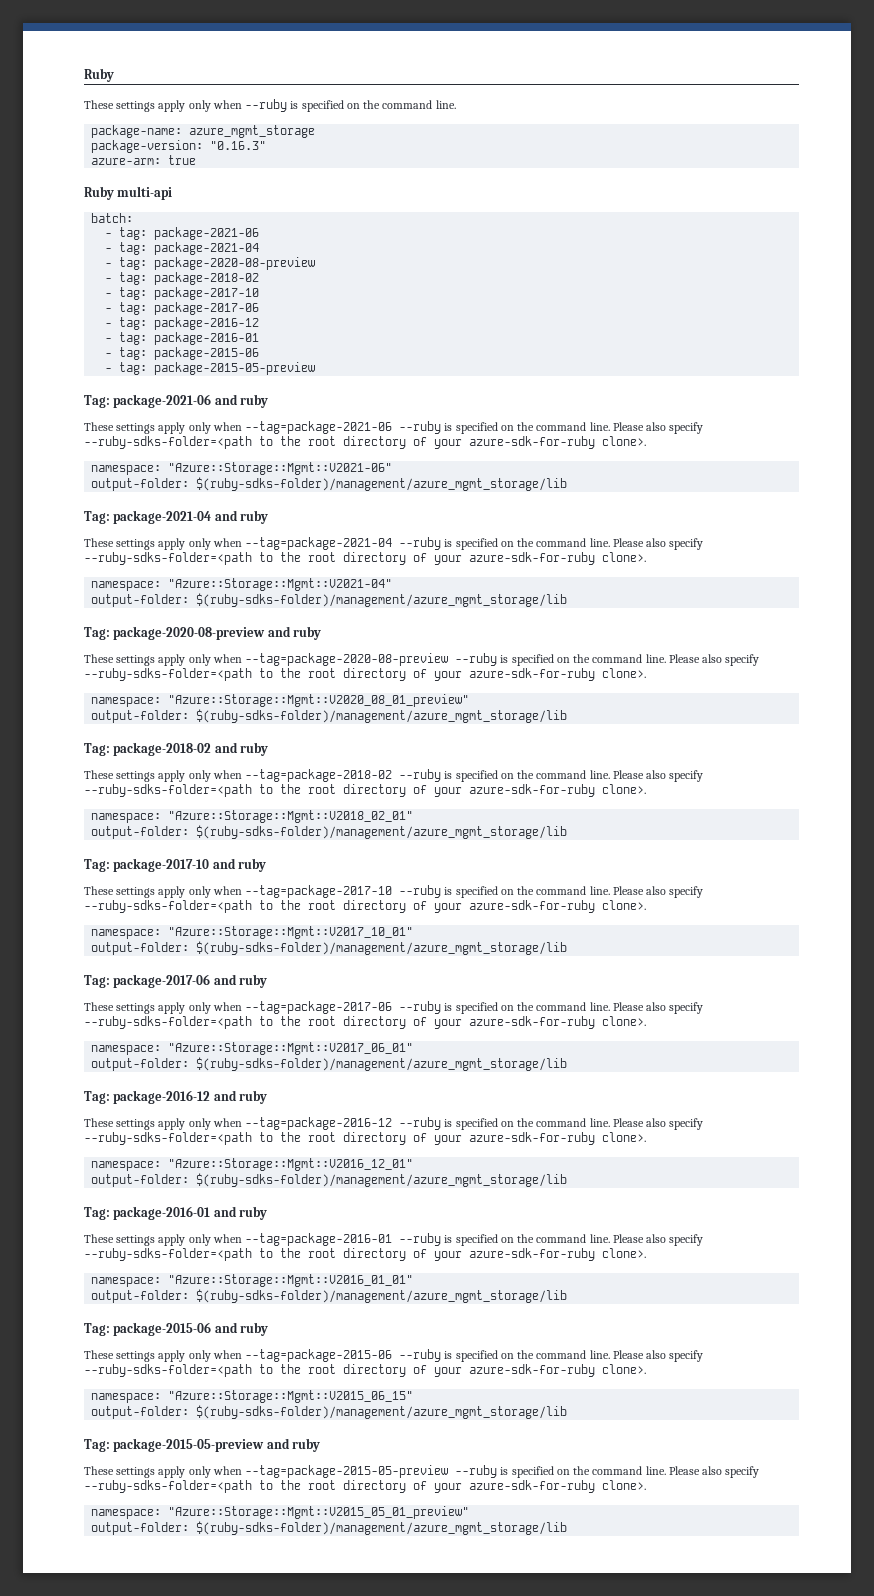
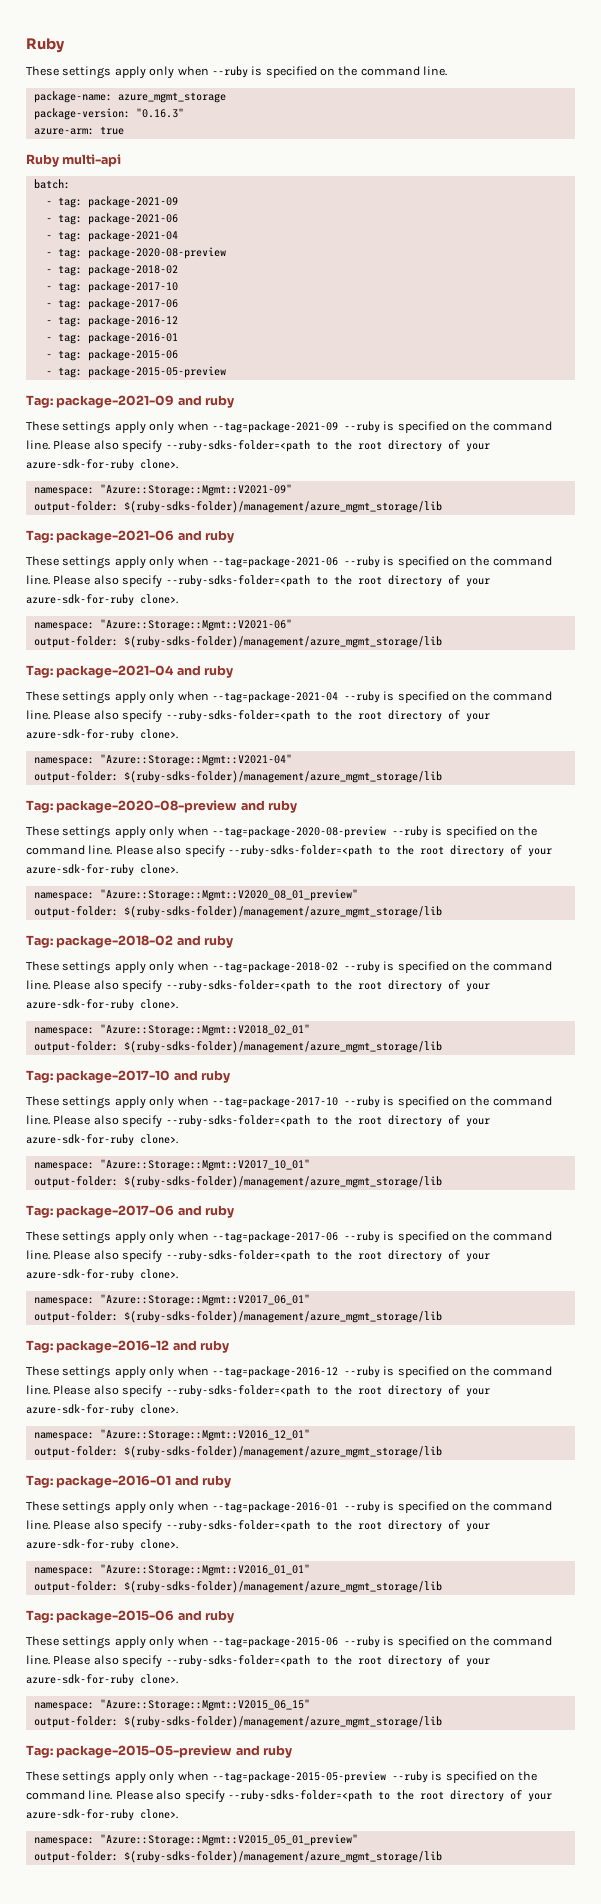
(134, 218) none -> [45,196,178,208] // - tag: package-2021-09
(316, 368) none -> [26,395,235,408] [26,421,552,434] [26,440,490,453] [26,459,178,471] [33,484,292,496] [33,501,442,513] // Tag: package-2021-09 and ruby // These settings apply only when --tag=package-2021-09 --ruby is specified on the command line. Please also specify --ruby-sdks-folder=<path to the root directory of your azure-sdk-for-ruby clone>. // namespace: "Azure::Storage::Mgmt::V2021-09" // output-folder: $(ruby-sdks-folder)/management/azure_mgmt_storage/lib

